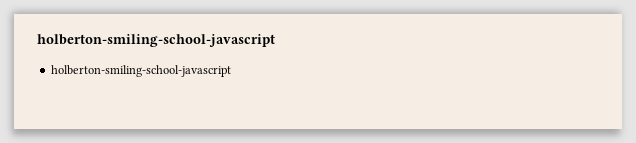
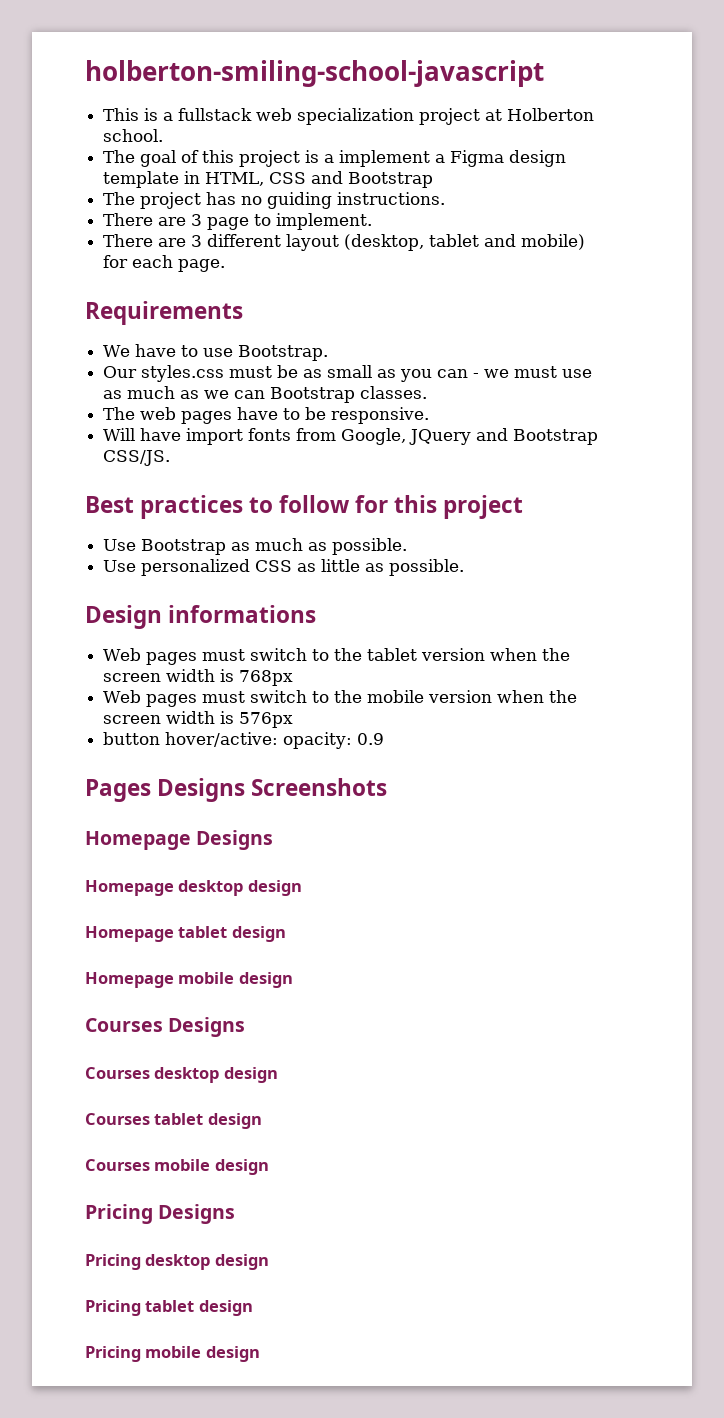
[50,65,231,77] holberton-smiling-school-javascript -> [103,108,595,125] [103,129,164,142] [103,150,567,167] [103,171,434,188] [103,192,446,209] [103,213,373,230] [103,234,586,251] [103,255,226,272] [85,301,243,325] [103,344,329,361] [103,365,593,382] [103,386,428,403] [103,407,430,424] [103,428,599,445] [103,450,171,466] [85,495,524,519] [103,538,408,555] [103,559,465,576] [85,605,317,629] [103,648,571,665] [103,669,294,686] [103,690,578,707] [103,711,294,728] [103,732,385,749] [85,778,388,802] [85,830,274,850] [85,880,302,896] [85,926,286,942] [85,972,293,988] [85,1017,246,1037] [85,1067,278,1083] [85,1113,262,1129] [85,1159,269,1175] [85,1204,236,1224] [85,1254,269,1270] [85,1300,253,1316] [85,1346,260,1362] This is a fullstack web specialization project at Holberton school. // The goal of this project is a implement a Figma design template in HTML, CSS and Bootstrap // The project has no guiding instructions. // There are 3 page to implement. // There are 3 different layout (desktop, tablet and mobile) for each page. // Requirements // We have to use Bootstrap. // Our styles.css must be as small as you can - we must use as much as we can Bootstrap classes. // The web pages have to be responsive. // Will have import fonts from Google, JQuery and Bootstrap CSS/JS. // Best practices to follow for this project // Use Bootstrap as much as possible. // Use personalized CSS as little as possible. // Design informations // Web pages must switch to the tablet version when the screen width is 768px // Web pages must switch to the mobile version when the screen width is 576px // button hover/active: opacity: 0.9 // Pages Designs Screenshots // Homepage Designs // Homepage desktop design // Homepage tablet design // Homepage mobile design // Courses Designs // Courses desktop design // Courses tablet design // Courses mobile design // Pricing Designs // Pricing desktop design // Pricing tablet design // Pricing mobile design

